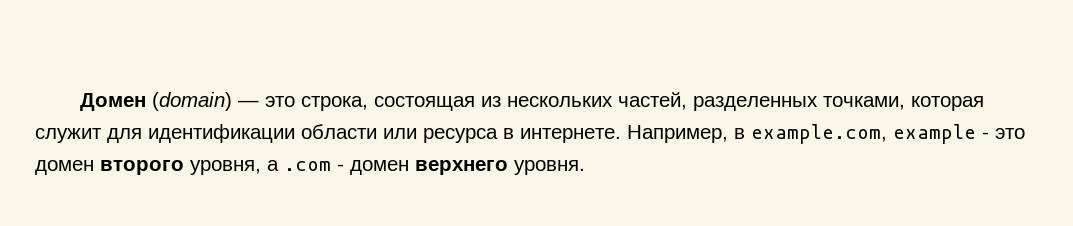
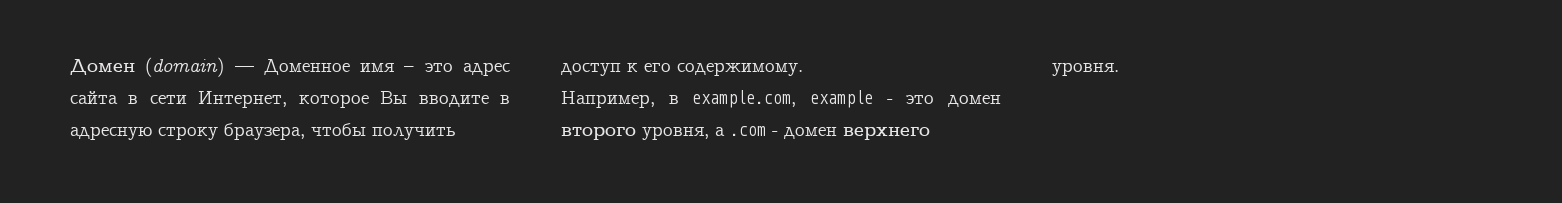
[264,92,984,111] [35,124,621,143] это строка, состоящая из нескольких частей, разделенных точками, которая служит для идентификации области или ресурса в интернете. -> [263,59,510,76] [70,91,510,108] [70,123,456,140] [561,62,803,76] Доменное имя – это адрес сайта в сети Интернет, которое Вы вводите в адресную строку браузера, чтобы получить доступ к его содержимому. //

